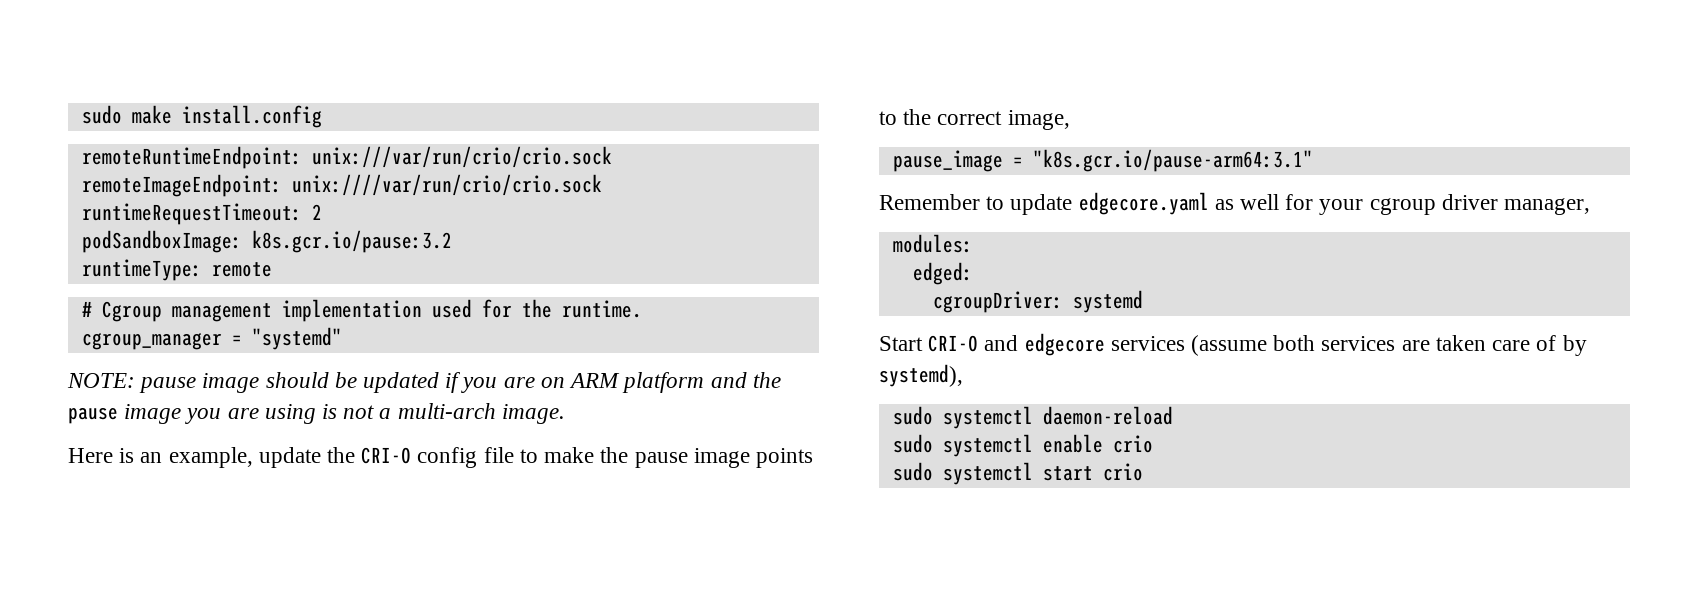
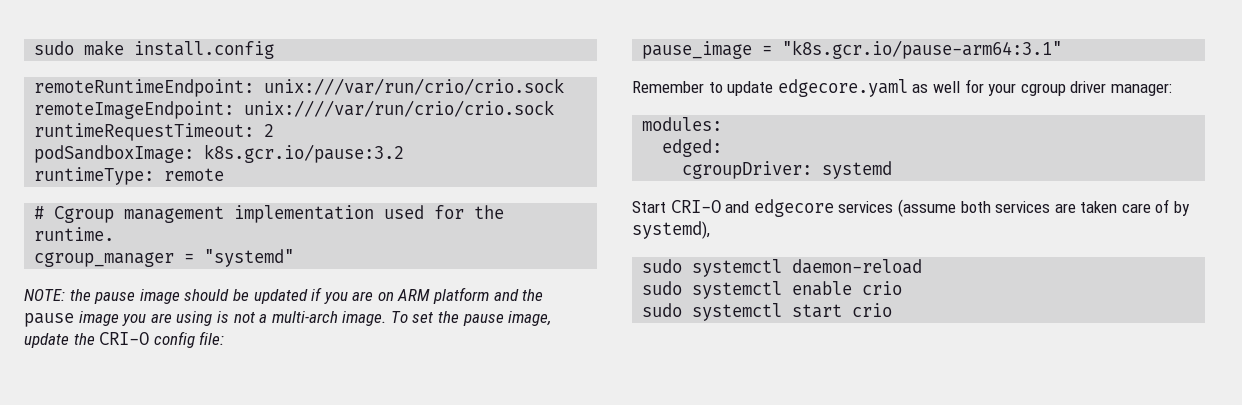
(135, 380) none -> [69,289,91,301] the
[68,447,813,468] [879,109,1070,130] // Here is an example, update the CRI-O config file to make the pause image points to the correct image, -> [390,311,552,326] [24,331,225,348] To set the pause image, update the CRI-O config file:
[1504,198,1591,215] manager, -> [1110,83,1172,96] manager:

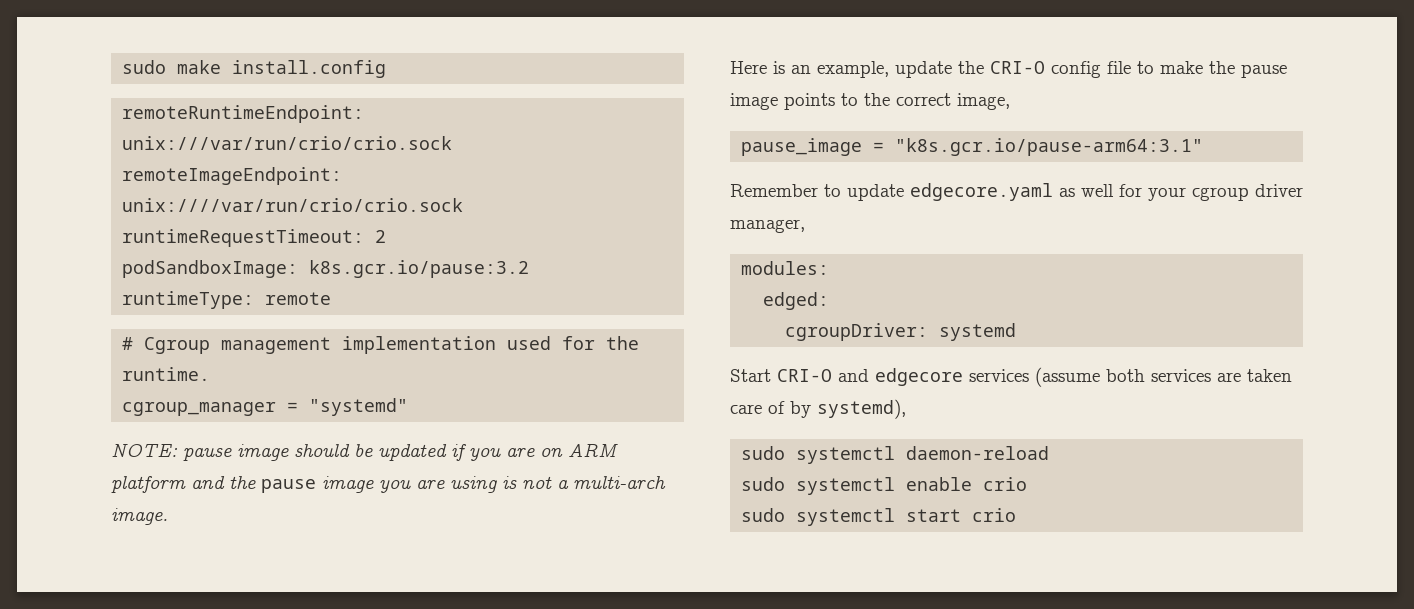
[69,289,91,301] the -> (178, 450) none
[390,311,552,326] [24,331,225,348] To set the pause image, update the CRI-O config file: -> [730,61,1287,78] [730,93,1010,110] // Here is an example, update the CRI-O config file to make the pause image points to the correct image,
[1110,83,1172,96] manager: -> [730,219,805,233] manager,

